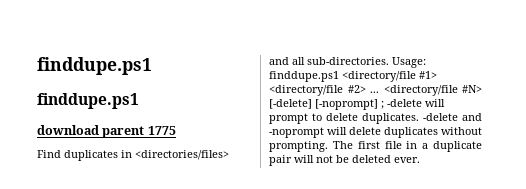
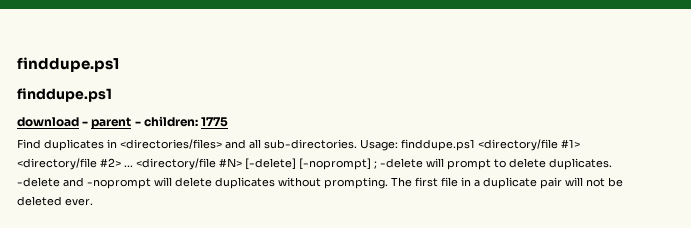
[102,126,145,138] parent -> [82,116,198,129] - parent - children:

